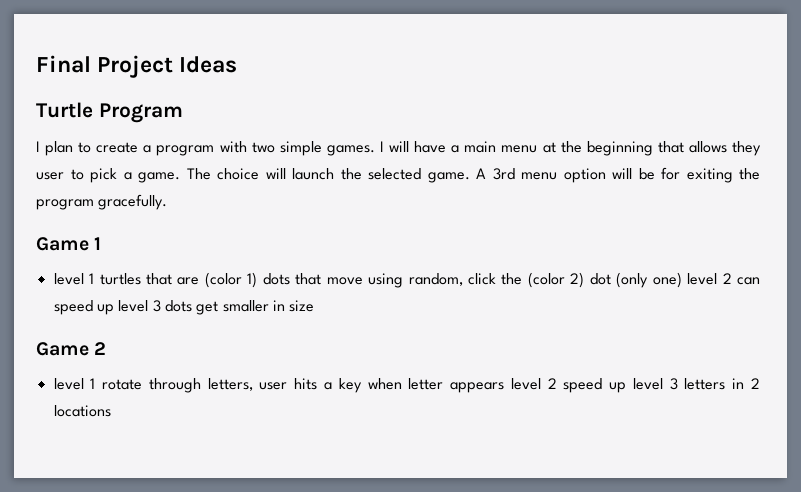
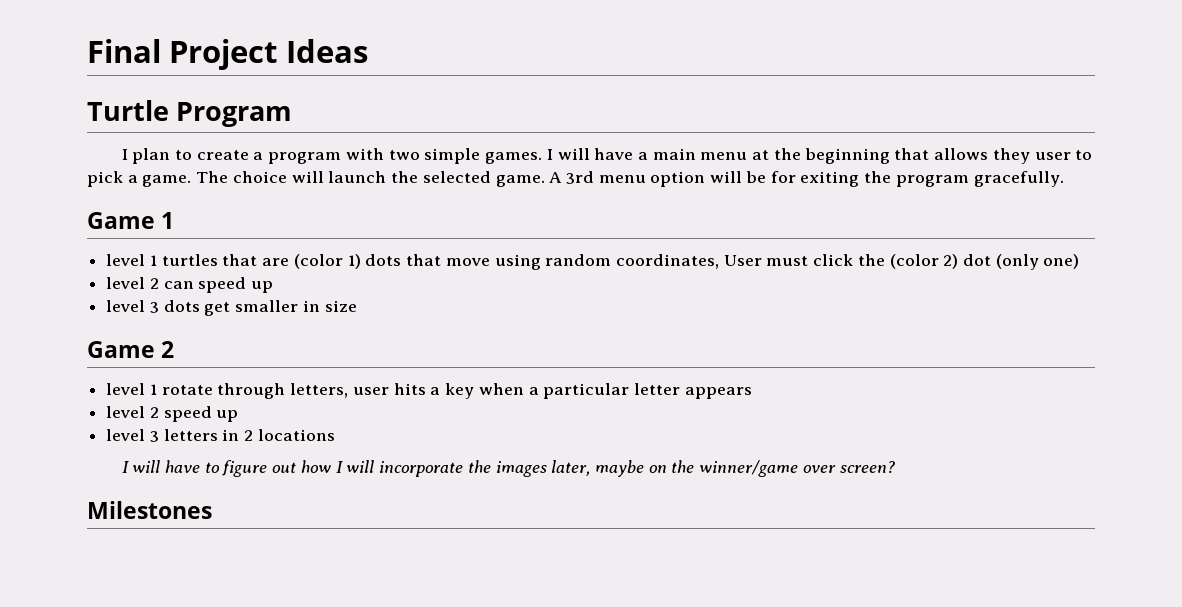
[408,273,463,286] random, -> [545,254,809,269] random coordinates, User must
(682, 280) none -> (1080, 261) //
(114, 309) none -> (274, 287) //
(402, 384) none -> [528,383,630,399] a particular
(505, 387) none -> (752, 393) //
(627, 387) none -> (239, 416) //
(111, 411) none -> [121,460,895,477] [87,501,212,519] // I will have to figure out how I will incorporate the images later, maybe on the winner/game over screen? // Milestones

